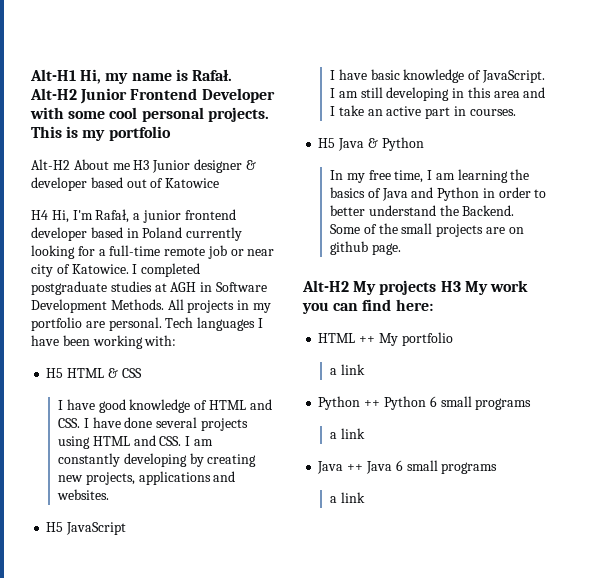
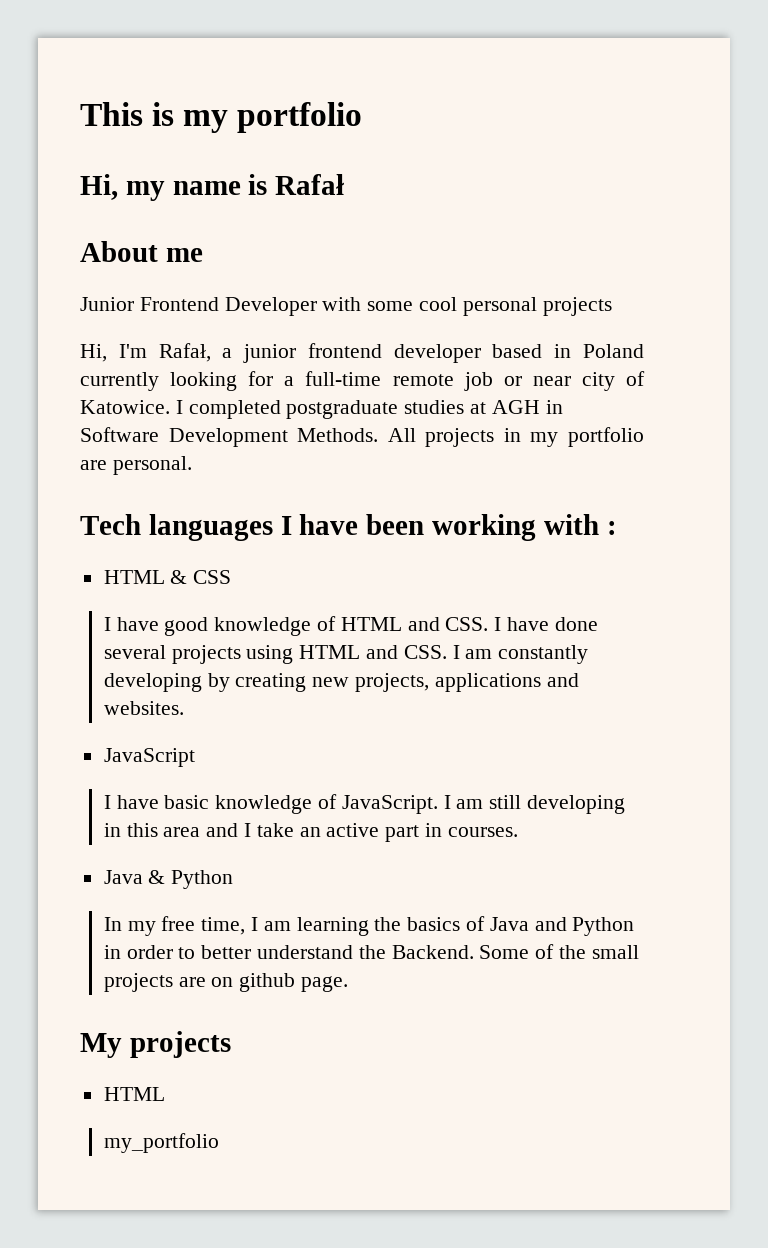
[30,69,76,81] Alt-H1 -> [80,102,363,133] This is my portfolio //
[191,69,232,81] [30,88,77,100] Rafał. Alt-H2 -> [275,174,345,195] [80,241,203,262] Rafał // About me //
[207,107,269,122] [31,126,171,141] [31,159,256,173] [31,177,220,191] [31,210,48,220] projects. This is my portfolio // Alt-H2 About me H3 Junior designer & developer based out of Katowice // H4 -> [542,297,612,316] projects //
(162, 324) none -> (192, 465) //
[144,335,177,346] [46,368,64,378] with: // H5 -> [543,514,617,535] with : //
[46,522,64,532] H5 -> (184, 708) none
[318,138,336,148] H5 -> (518, 832) none
[302,280,349,292] Alt-H2 -> (348, 984) none
[440,280,528,295] [302,299,433,314] [318,332,453,346] [330,364,365,375] [318,396,532,410] [330,428,365,439] [317,460,498,474] [330,492,365,503] H3 My work you can find here: // HTML ++ My portfolio // a link // Python ++ Python 6 small programs // a link // Java ++ Java 6 small programs // a link -> [103,1087,165,1101] [103,1133,219,1153] // HTML // my_portfolio

